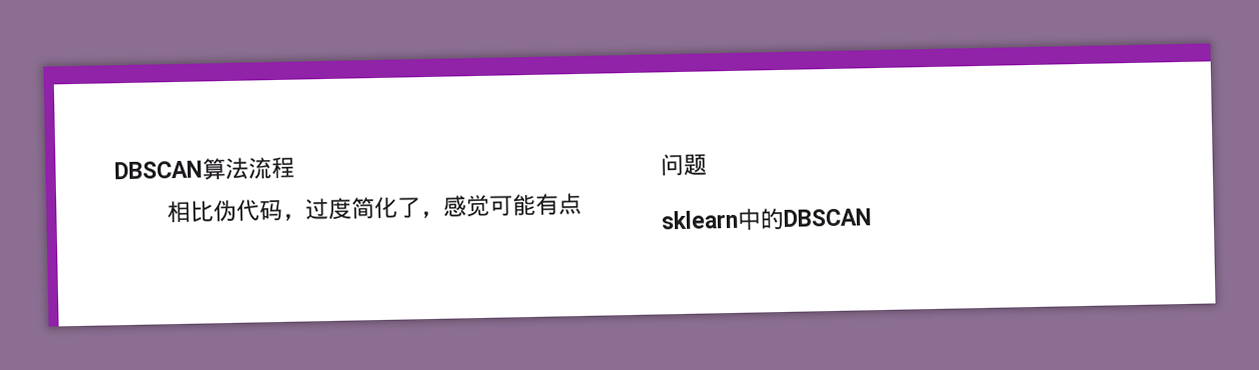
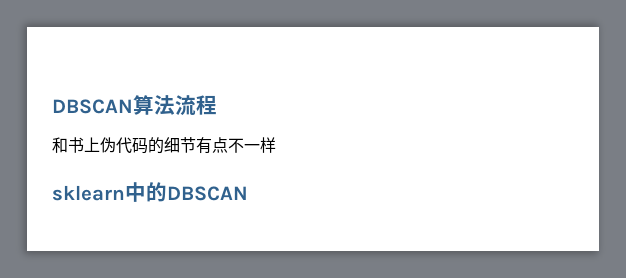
[167,192,583,224] [660,153,707,177] 相比伪代码，过度简化了，感觉可能有点问题 -> [52,137,276,154] 和书上伪代码的细节有点不一样

